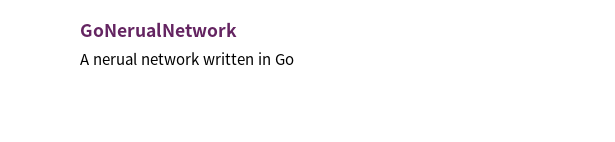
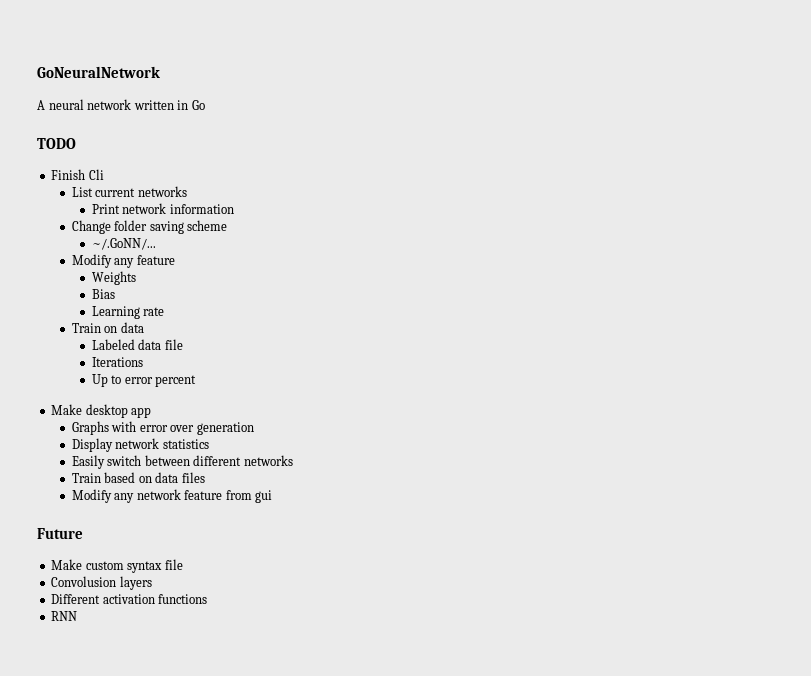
[80,22,237,37] GoNerualNetwork -> [37,66,160,78] GoNeuralNetwork
[93,52,138,65] nerual -> [48,99,84,110] neural
(295, 59) none -> [37,138,76,149] [51,169,104,180] [71,186,187,197] [91,203,234,214] [71,220,228,234] [91,238,156,250] [71,254,175,268] [91,271,136,285] [91,289,115,299] [91,306,165,319] [71,322,144,333] [91,339,183,350] [91,357,143,367] [91,374,197,387] [51,404,152,418] [71,421,254,435] [71,438,209,452] [71,455,293,469] [71,472,205,483] [71,489,273,503] [37,528,83,539] [51,559,183,573] [51,576,152,590] [51,594,208,604] [51,611,78,621] // TODO // Finish Cli // List current networks // Print network information // Change folder saving scheme // ~/.GoNN/... // Modify any feature // Weights // Bias // Learning rate // Train on data // Labeled data file // Iterations // Up to error percent // Make desktop app // Graphs with error over generation // Display network statistics // Easily switch between different networks // Train based on data files // Modify any network feature from gui // Future // Make custom syntax file // Convolusion layers // Different activation functions // RNN

